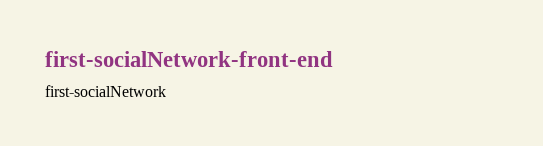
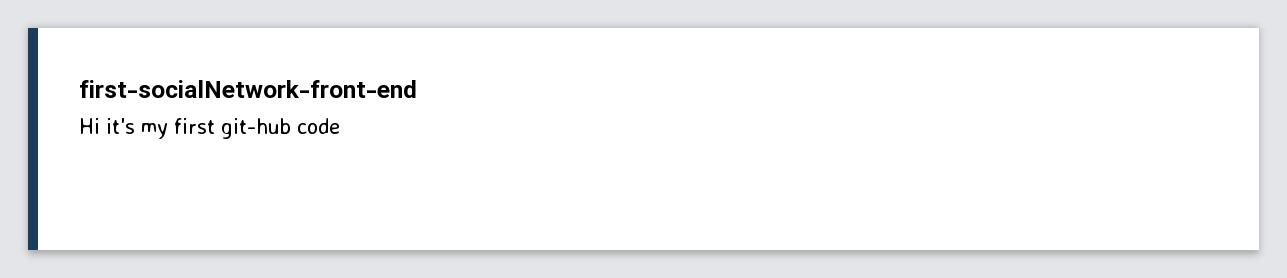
[45,85,166,97] first-socialNetwork -> [79,118,340,139] Hi it's my first git-hub code

